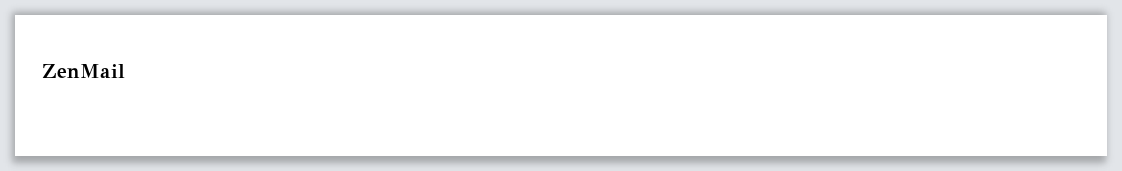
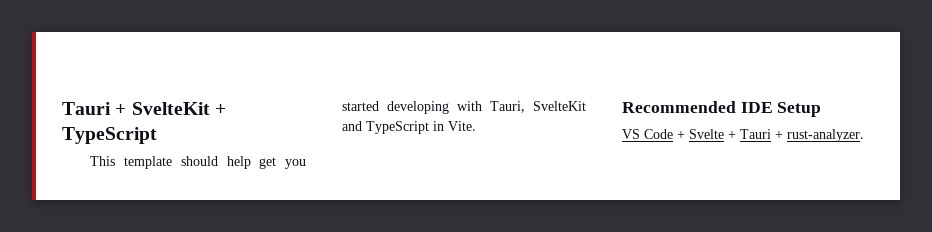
[42,64,125,78] ZenMail -> [62,102,226,115] [62,127,157,144] [90,156,306,169] [342,101,586,114] [342,121,476,134] [622,101,822,117] [622,129,864,142] Tauri + SvelteKit + TypeScript // This template should help get you started developing with Tauri, SvelteKit and TypeScript in Vite. // Recommended IDE Setup // VS Code + Svelte + Tauri + rust-analyzer.

